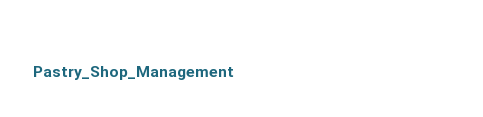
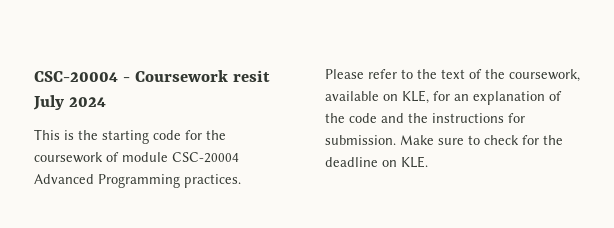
[33,66,234,80] Pastry_Shop_Management -> [34,70,271,82] [33,95,107,110] [34,129,226,144] [34,152,239,163] [34,174,241,188] [325,69,580,82] [325,90,562,105] [325,113,525,123] [325,135,563,145] [325,156,428,168] CSC-20004 - Coursework resit July 2024 // This is the starting code for the coursework of module CSC-20004 Advanced Programming practices. // Please refer to the text of the coursework, available on KLE, for an explanation of the code and the instructions for submission. Make sure to check for the deadline on KLE.

